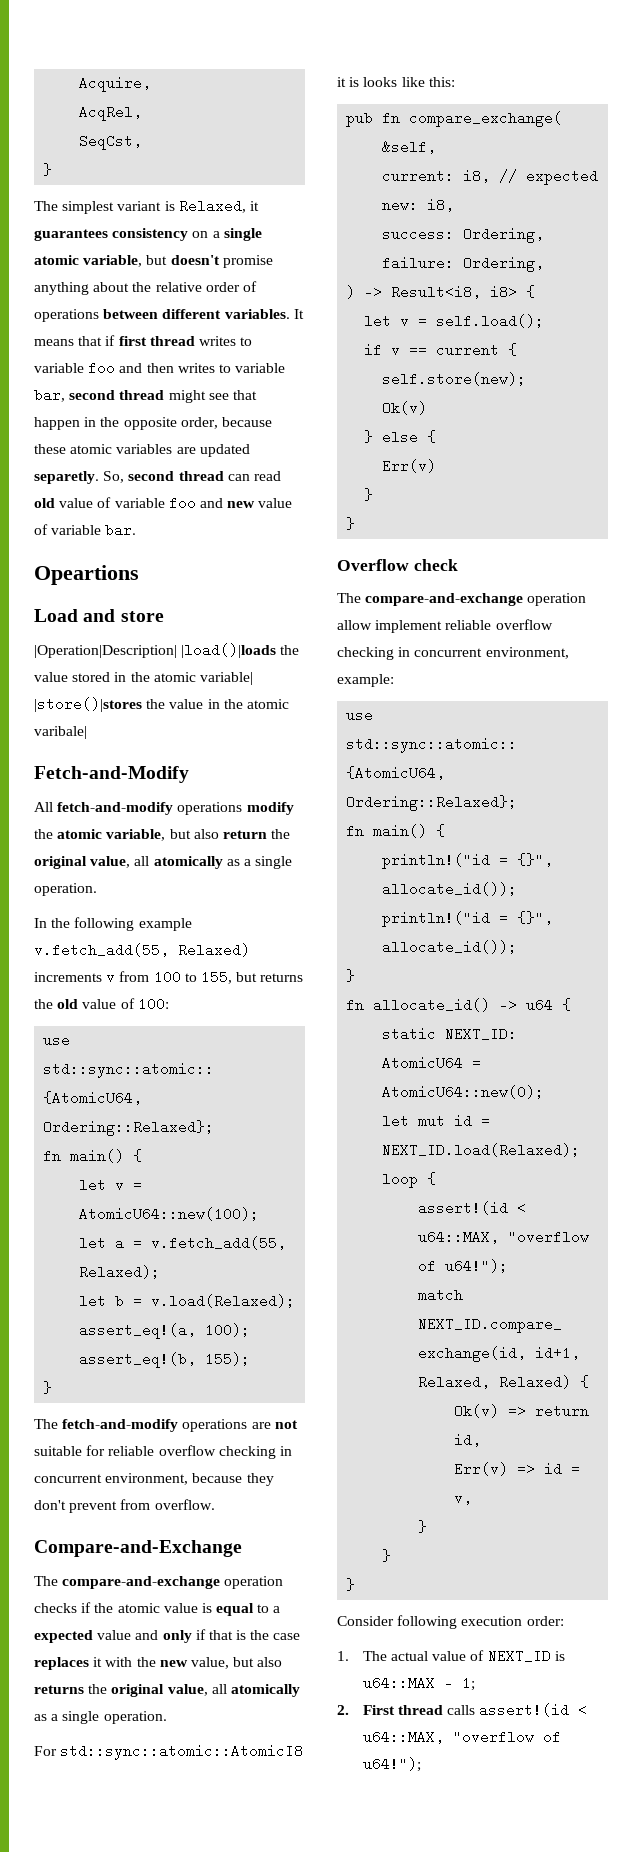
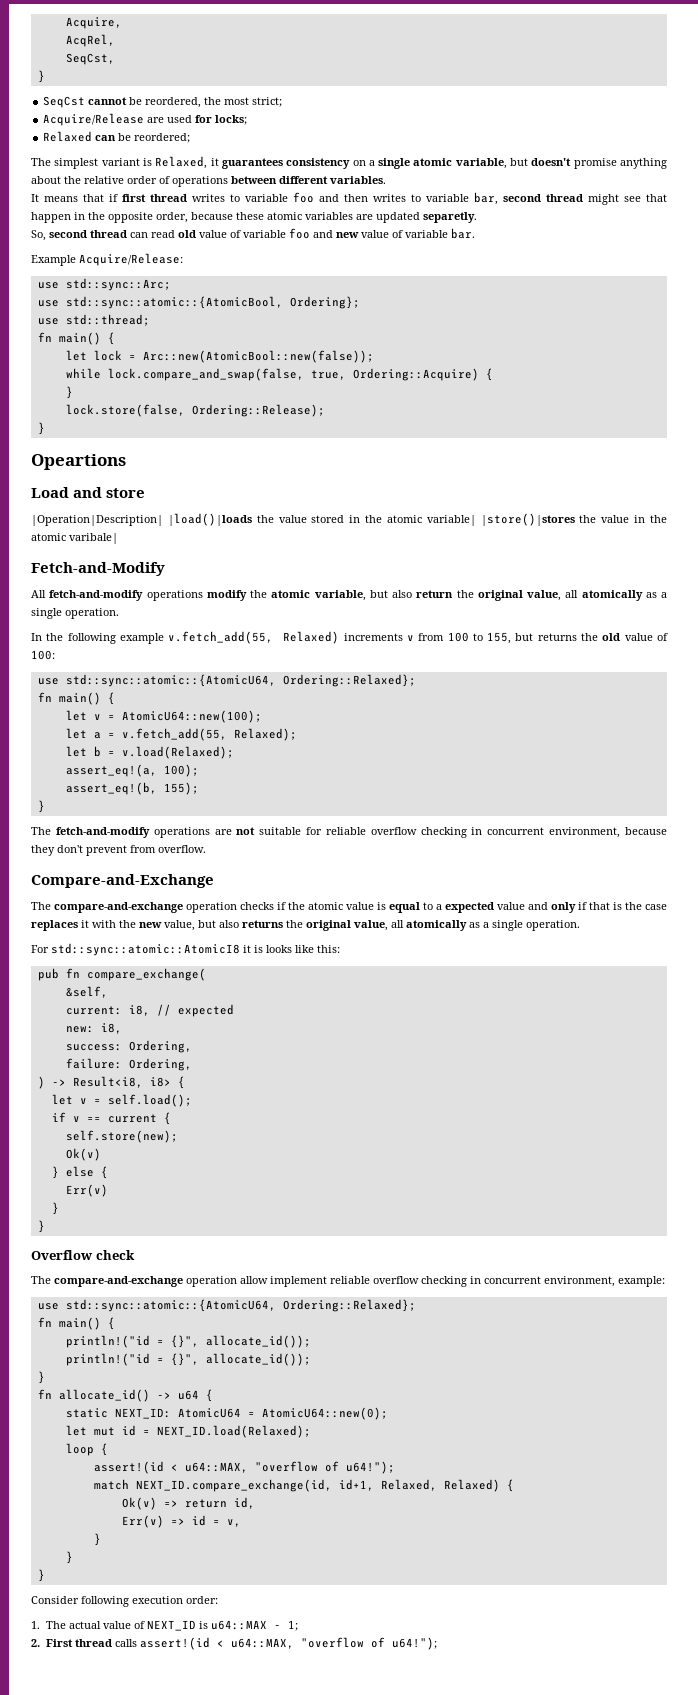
(53, 169) none -> [43,96,283,108] [43,113,248,126] [43,131,191,143] // SeqCst cannot be reordered, the most strict; // Acquire/Release are used for locks; // Relaxed can be reordered;
(290, 314) none -> (386, 180) //
(99, 477) none -> (477, 217) //
(137, 530) none -> [31,253,183,266] [37,278,171,291] [37,296,360,309] [37,314,150,326] [37,332,115,345] [65,350,374,363] [65,368,493,381] [65,386,73,399] [65,404,325,417] [37,422,45,435] // Example Acquire/Release: // use std::sync::Arc; // use std::sync::atomic::{AtomicBool, Ordering}; // use std::thread; // fn main() { // let lock = Arc::new(AtomicBool::new(false)); // while lock.compare_and_swap(false, true, Ordering::Acquire) { // } // lock.store(false, Ordering::Release); // }

